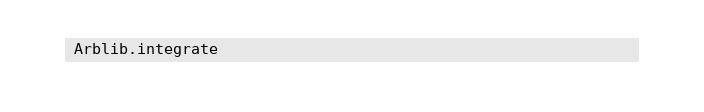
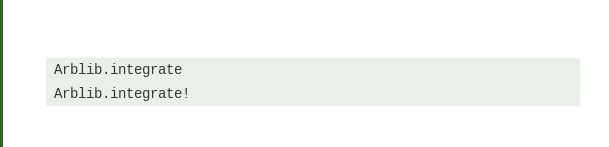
(218, 50) none -> [54,87,191,101] // Arblib.integrate!

